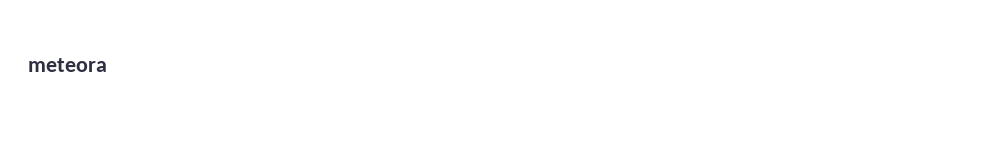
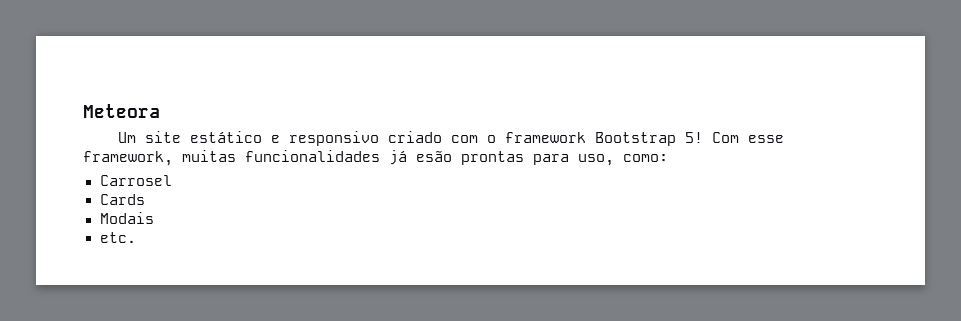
[28,58,107,72] meteora -> [83,104,160,118] [118,131,785,146] [83,150,668,166] [99,175,172,186] [99,194,145,205] [99,212,154,224] [99,232,136,243] Meteora // Um site estático e responsivo criado com o framework Bootstrap 5! Com esse framework, muitas funcionalidades já esão prontas para uso, como: // Carrosel // Cards // Modais // etc.

